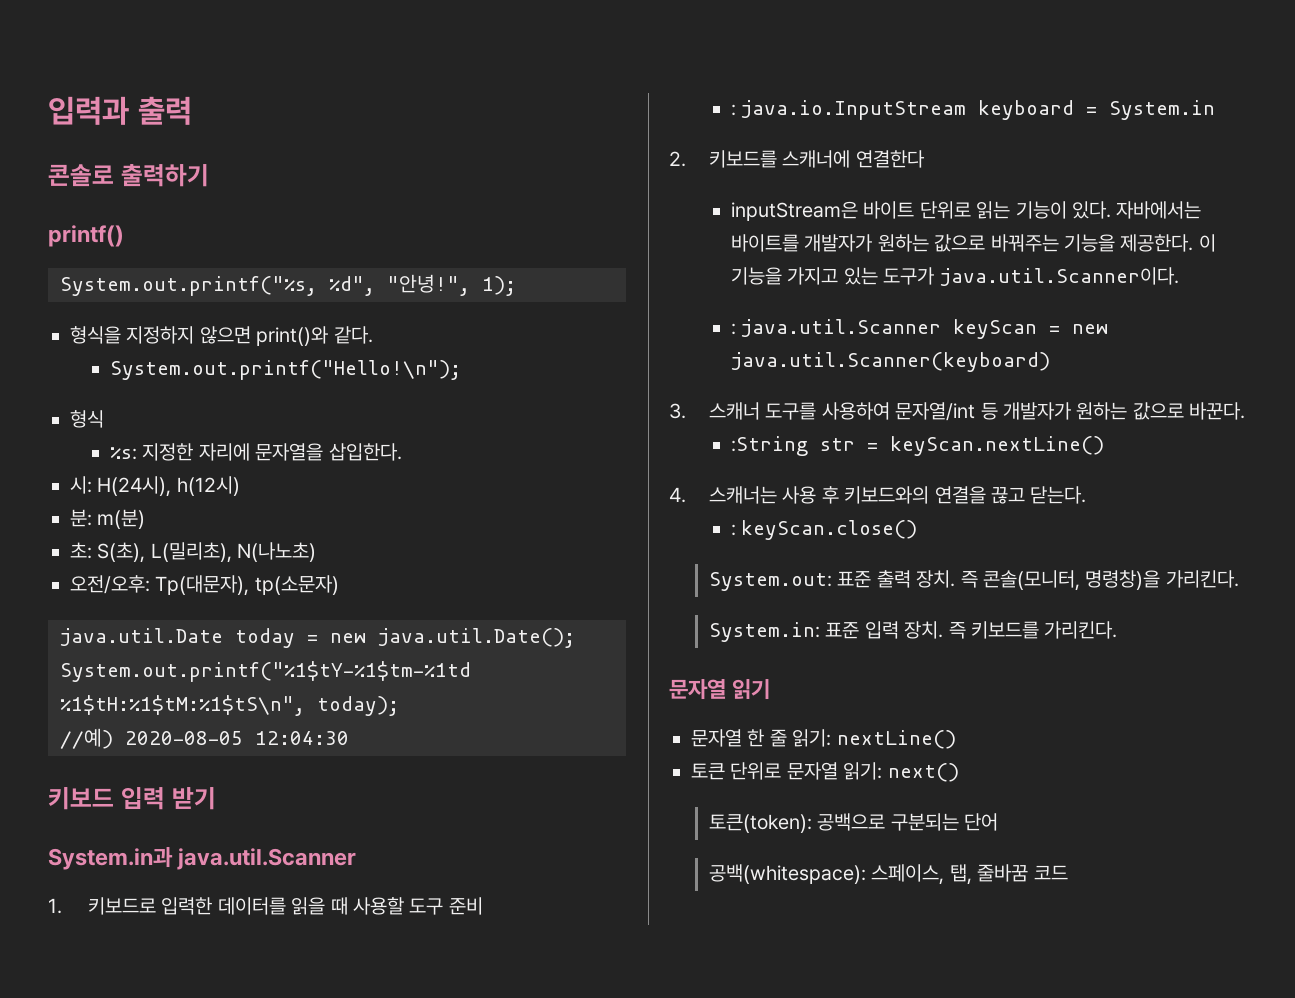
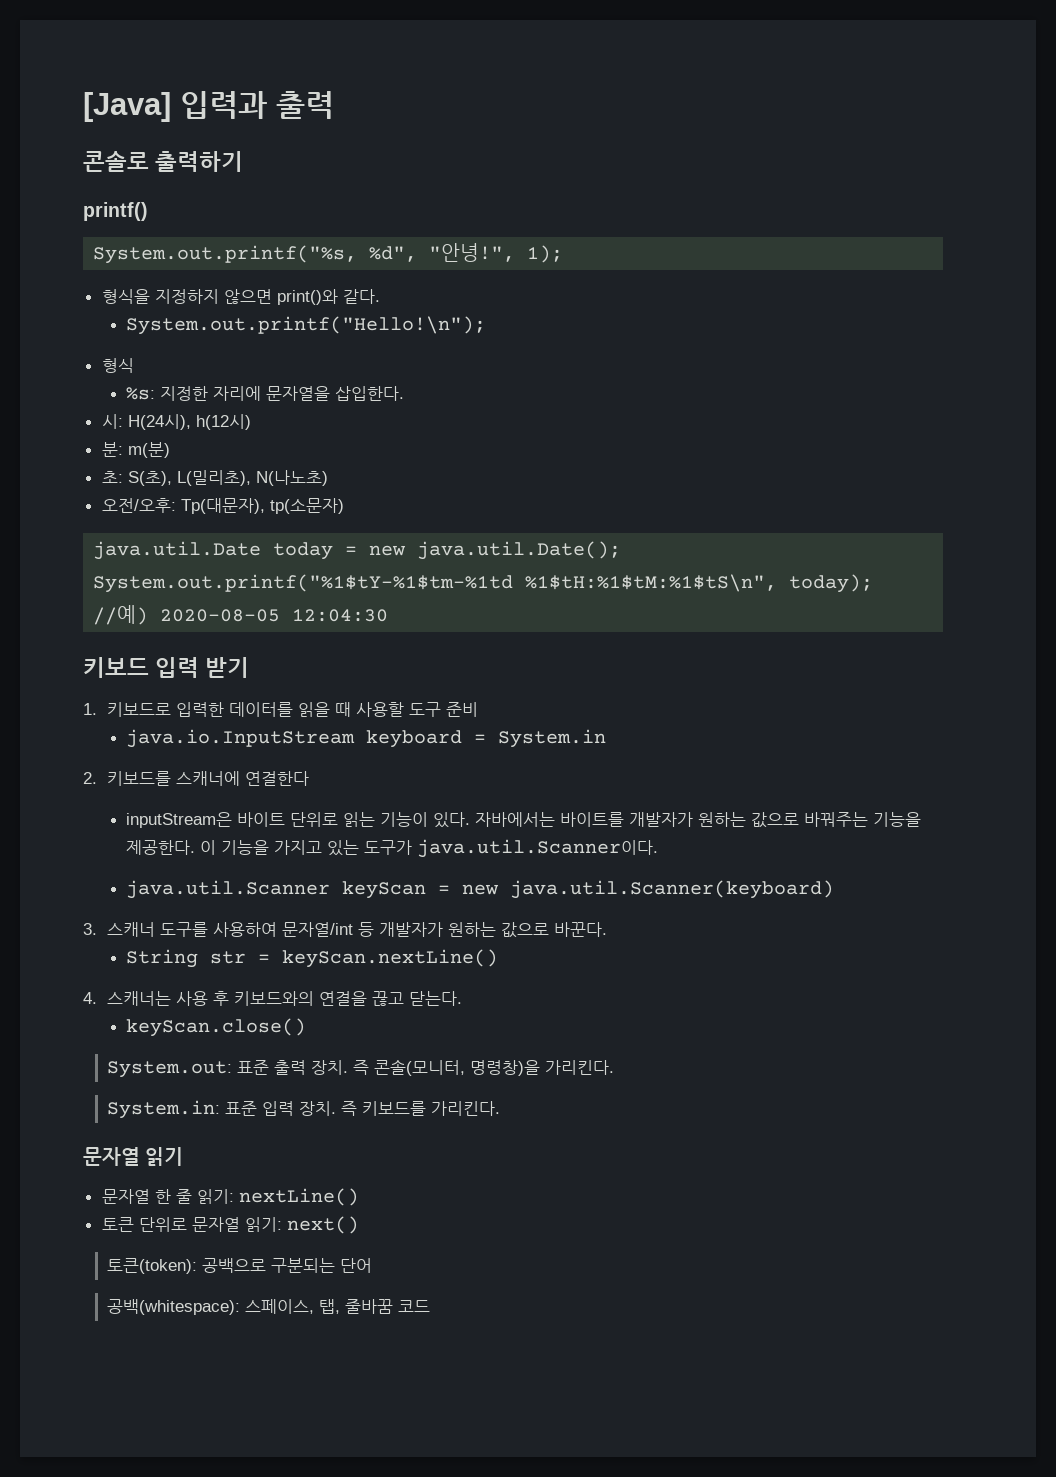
(48, 110) none -> [83,92,171,122] [Java]
[48,847,357,870] // System.in과 java.util.Scanner -> (250, 667) none
[730,104,736,116] : -> (479, 709) none
[730,323,736,335] : -> (659, 848) none
[730,436,808,456] :String -> [126,949,199,968] String
[730,524,736,536] : -> (463, 998) none

